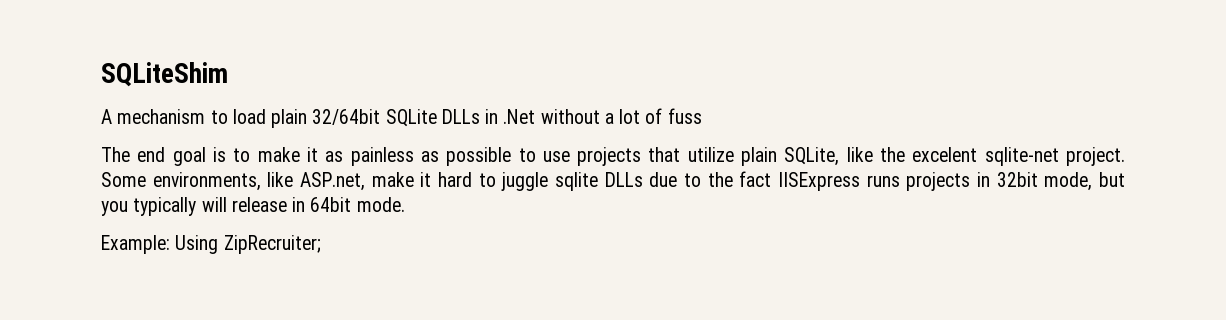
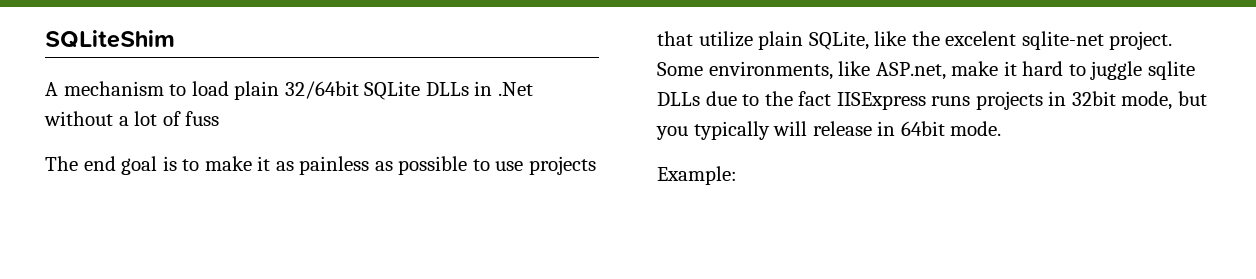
[175,235,321,254] Using ZipRecruiter; -> (737, 175) none

